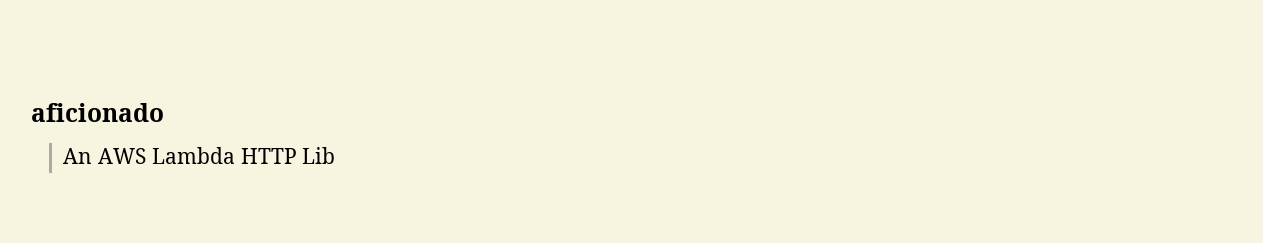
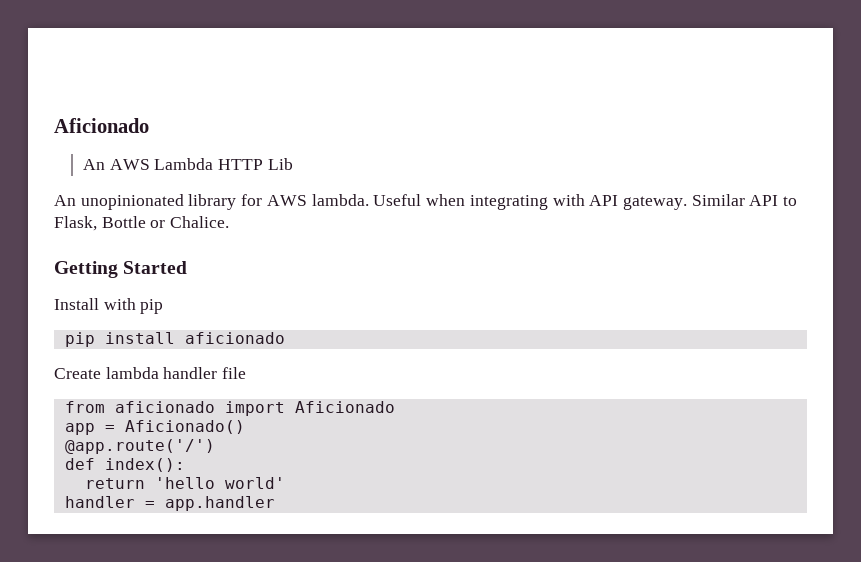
[31,103,164,122] aficionado -> [54,118,149,133] Aficionado
(336, 155) none -> [54,194,798,210] [54,216,230,231] [54,261,188,278] [54,298,164,314] [64,332,285,347] [54,367,247,379] [64,401,395,416] [64,420,245,435] [64,439,215,454] [64,458,185,472] [84,477,285,489] [64,496,275,511] // An unopinionated library for AWS lambda. Useful when integrating with API gateway. Similar API to Flask, Bottle or Chalice. // Getting Started // Install with pip // pip install aficionado // Create lambda handler file // from aficionado import Aficionado // app = Aficionado() // @app.route('/') // def index(): // return 'hello world' // handler = app.handler

